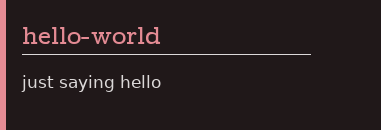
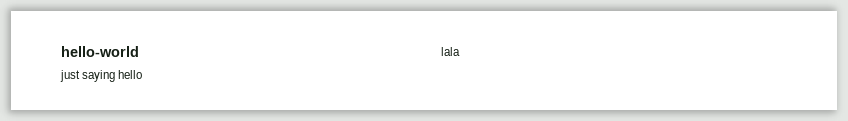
(161, 81) none -> [441,47,460,56] // lala

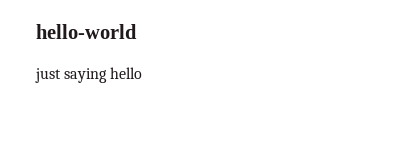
[441,47,460,56] // lala -> (143, 73) none

